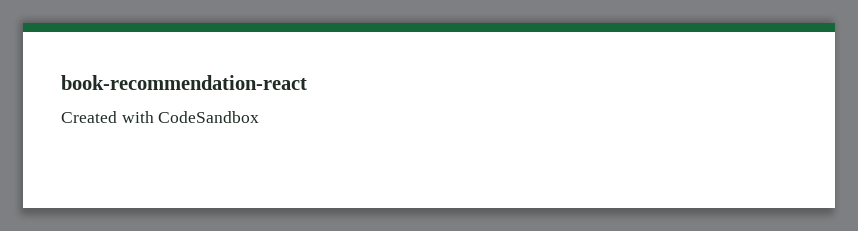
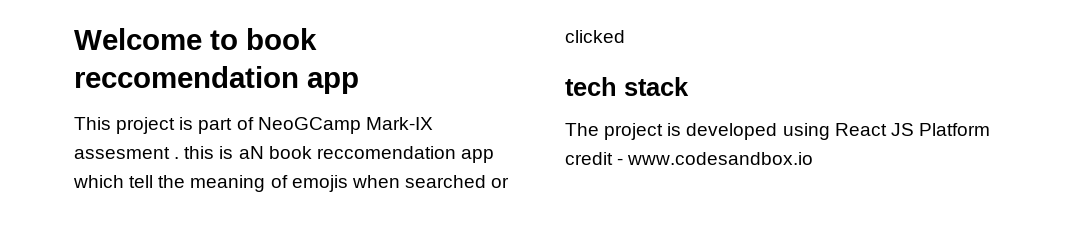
[61,75,307,90] [61,111,260,123] book-recommendation-react // Created with CodeSandbox -> [74,28,317,50] [74,66,359,94] [74,117,433,134] [74,146,494,163] [73,175,510,192] [565,30,625,43] [565,77,689,96] [565,123,990,140] [565,152,814,165] Welcome to book reccomendation app // This project is part of NeoGCamp Mark-IX assesment . this is aN book reccomendation app which tell the meaning of emojis when searched or clicked // tech stack // The project is developed using React JS Platform credit - www.codesandbox.io

